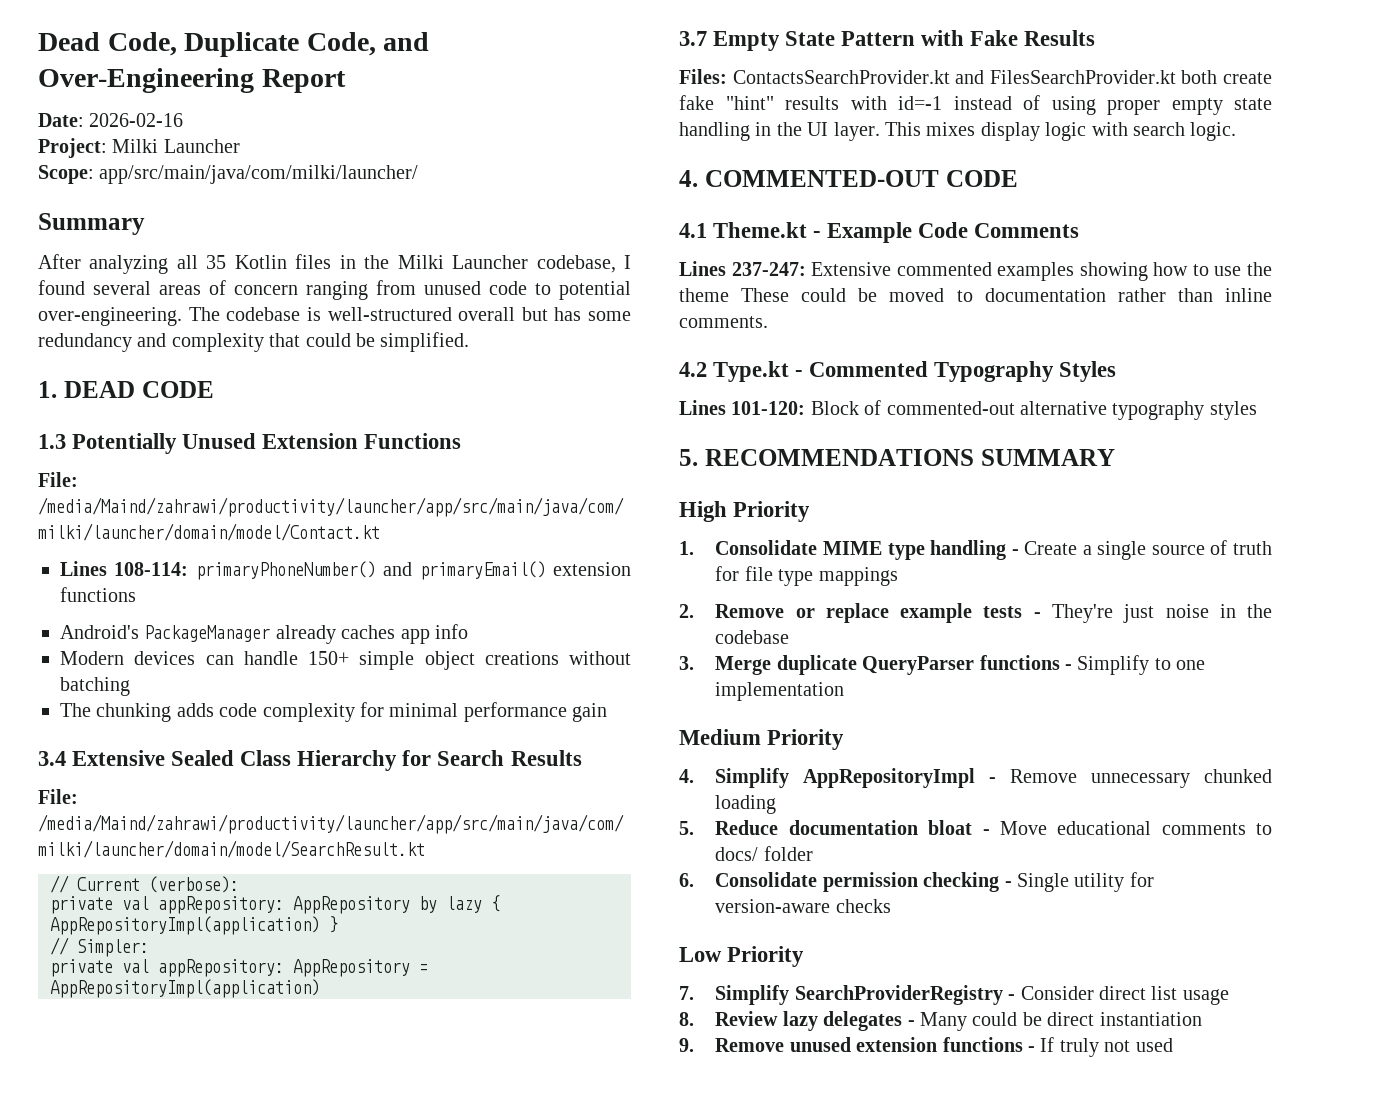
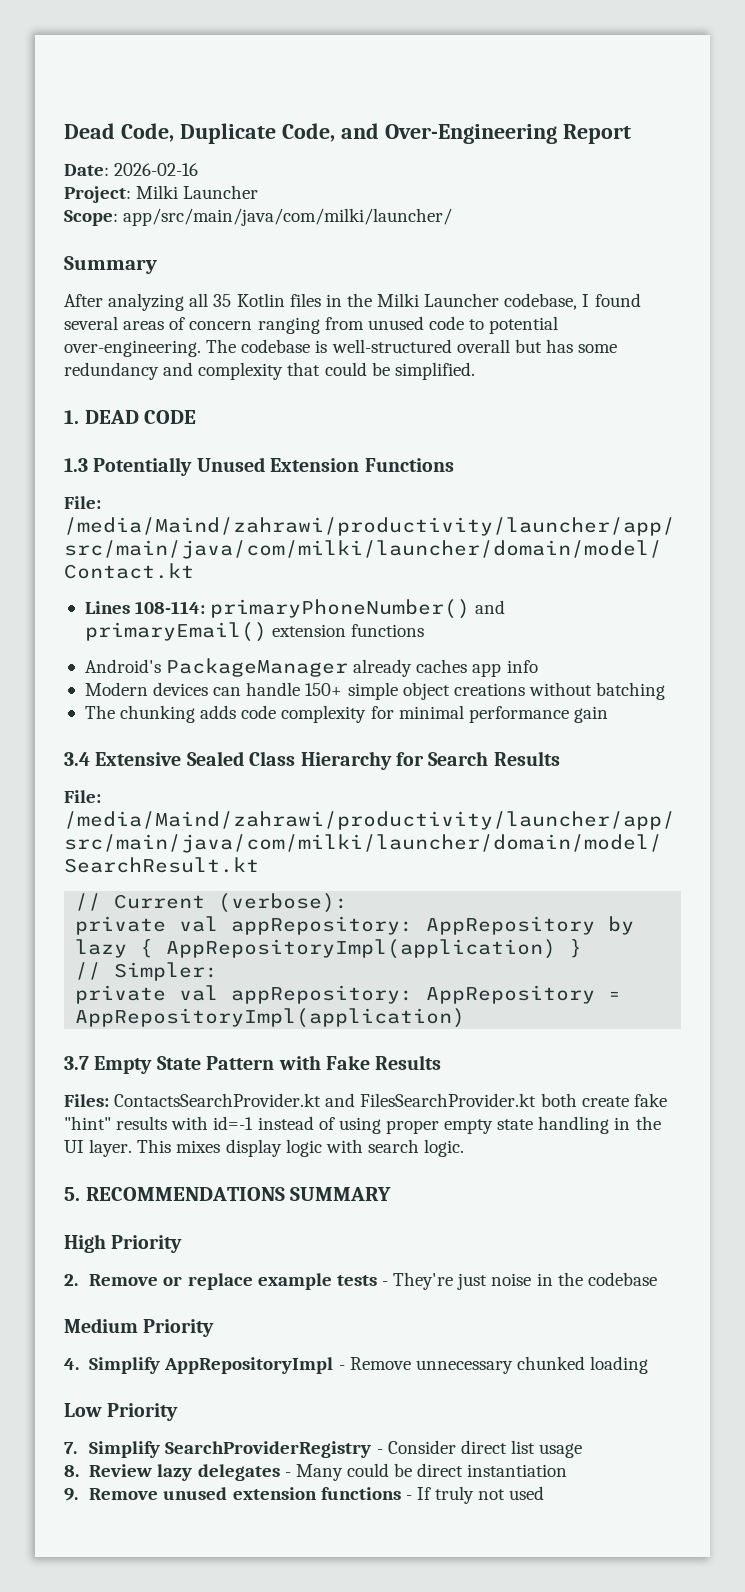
[679,170,1018,187] [679,222,1080,243] [679,261,1272,281] [679,288,1272,302] [679,316,768,328] [679,361,1117,382] [679,400,1257,420] // 4. COMMENTED-OUT CODE // 4.1 Theme.kt - Example Code Comments // Lines 237-247: Extensive commented examples showing how to use the theme These could be moved to documentation rather than inline comments. // 4.2 Type.kt - Commented Typography Styles // Lines 101-120: Block of commented-out alternative typography styles -> (465, 1148) none
[679,540,1272,560] [715,566,898,586] // 1. Consolidate MIME type handling - Create a single source of truth for file type mappings -> (183, 1244) none
[679,655,1206,675] [715,682,845,701] // 3. Merge duplicate QueryParser functions - Simplify to one implementation -> (657, 1279) none
[679,820,1272,835] [715,846,813,861] [679,872,1154,892] [715,899,891,913] // 5. Reduce documentation bloat - Move educational comments to docs/ folder // 6. Consolidate permission checking - Single utility for version-aware checks -> (649, 1365) none

